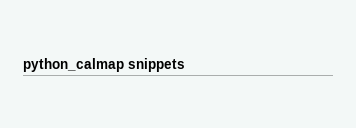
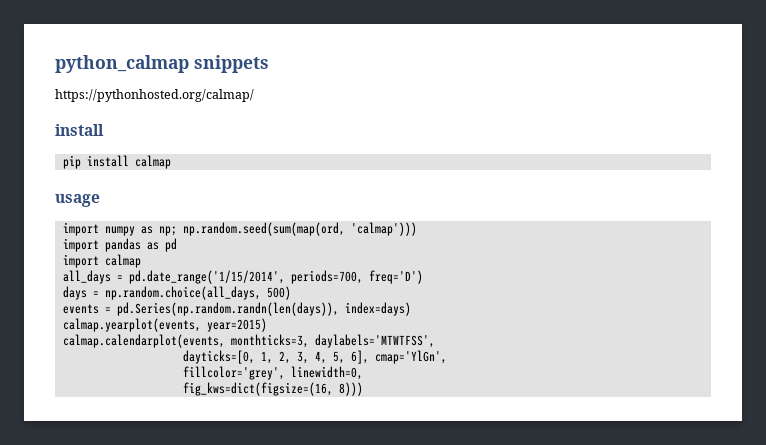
(185, 65) none -> [55,89,254,102] [55,124,104,136] [62,155,171,169] [55,194,100,207] [62,222,417,236] [62,238,177,252] [62,254,141,268] [62,270,423,284] [62,286,291,300] [62,302,411,316] [62,318,267,332] [62,334,435,348] [182,350,447,364] [182,366,363,380] [182,382,363,396] // https://pythonhosted.org/calmap/ // install // pip install calmap // usage // import numpy as np; np.random.seed(sum(map(ord, 'calmap'))) // import pandas as pd // import calmap // all_days = pd.date_range('1/15/2014', periods=700, freq='D') // days = np.random.choice(all_days, 500) // events = pd.Series(np.random.randn(len(days)), index=days) // calmap.yearplot(events, year=2015) // calmap.calendarplot(events, monthticks=3, daylabels='MTWTFSS', // dayticks=[0, 1, 2, 3, 4, 5, 6], cmap='YlGn', // fillcolor='grey', linewidth=0, // fig_kws=dict(figsize=(16, 8)))

